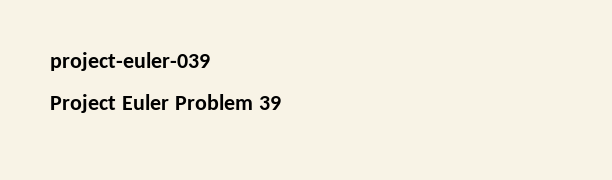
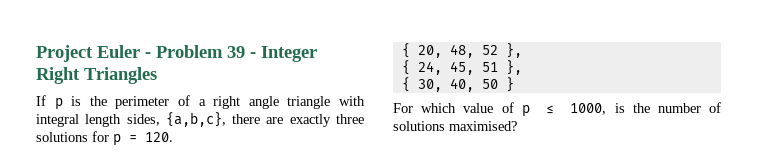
[50,52,210,71] project-euler-039 // -> (36, 53) none
(169, 102) none -> [145,52,151,58] -
(281, 103) none -> [250,46,317,62] [36,67,157,84] [36,95,365,110] [36,112,364,127] [36,131,173,146] [401,43,522,58] [401,60,522,75] [401,77,514,92] [393,102,721,117] [393,121,517,131] - Integer Right Triangles // If p is the perimeter of a right angle triangle with integral length sides, {a,b,c}, there are exactly three solutions for p = 120. // { 20, 48, 52 }, // { 24, 45, 51 }, // { 30, 40, 50 } // For which value of p ≤ 1000, is the number of solutions maximised?

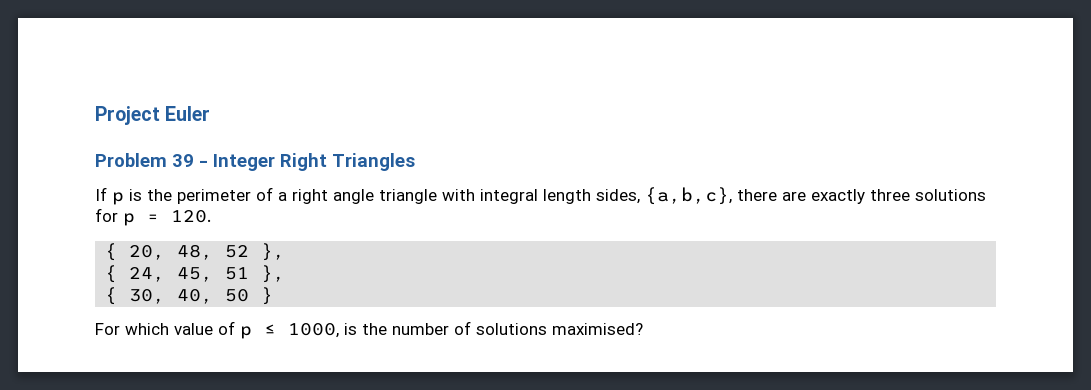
[145,52,151,58] - -> (211, 113) //

